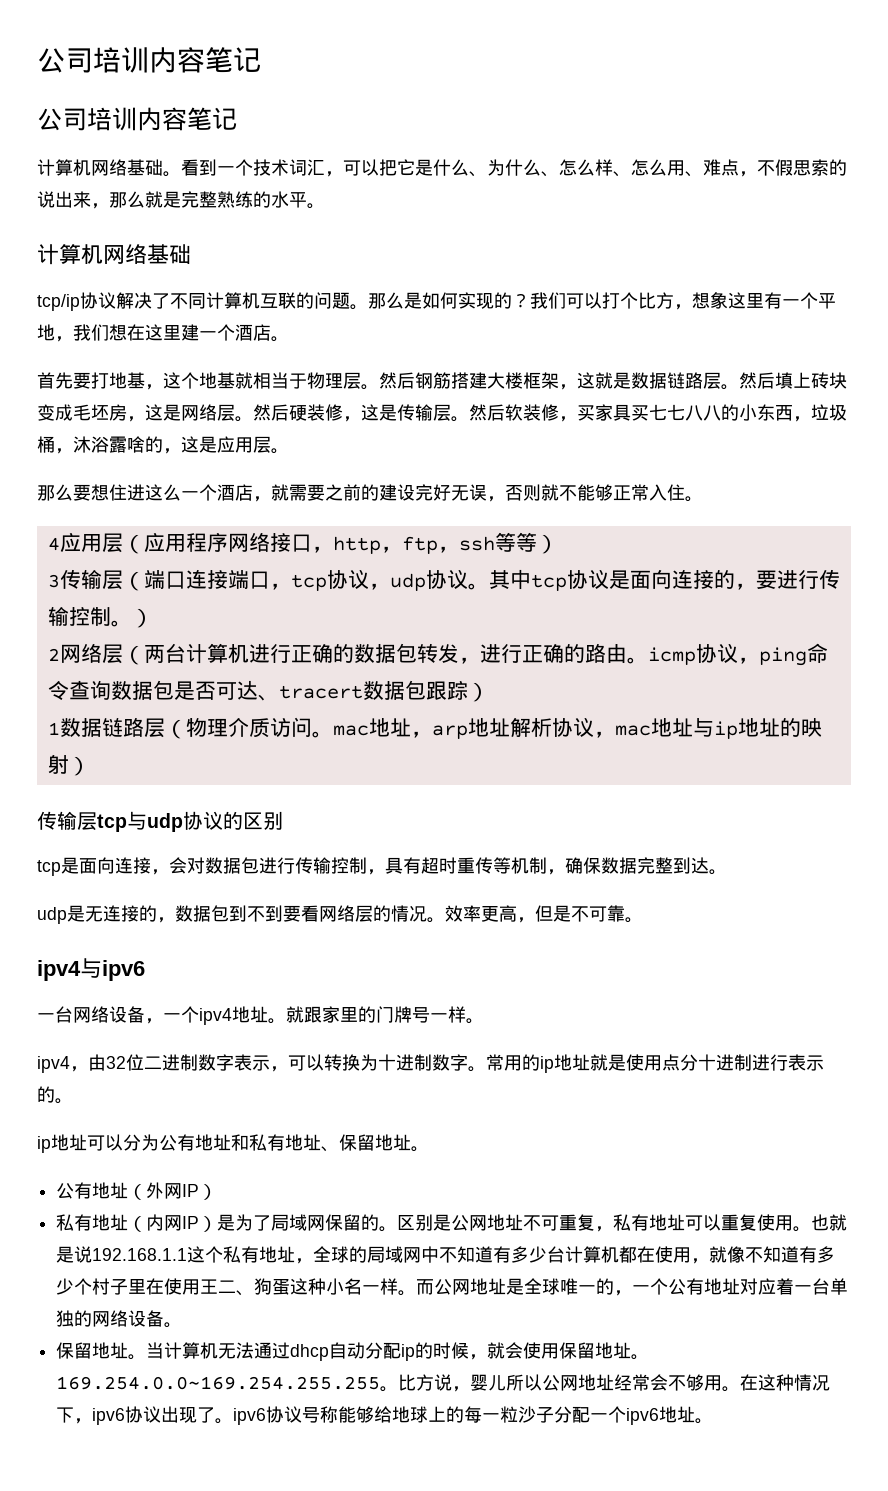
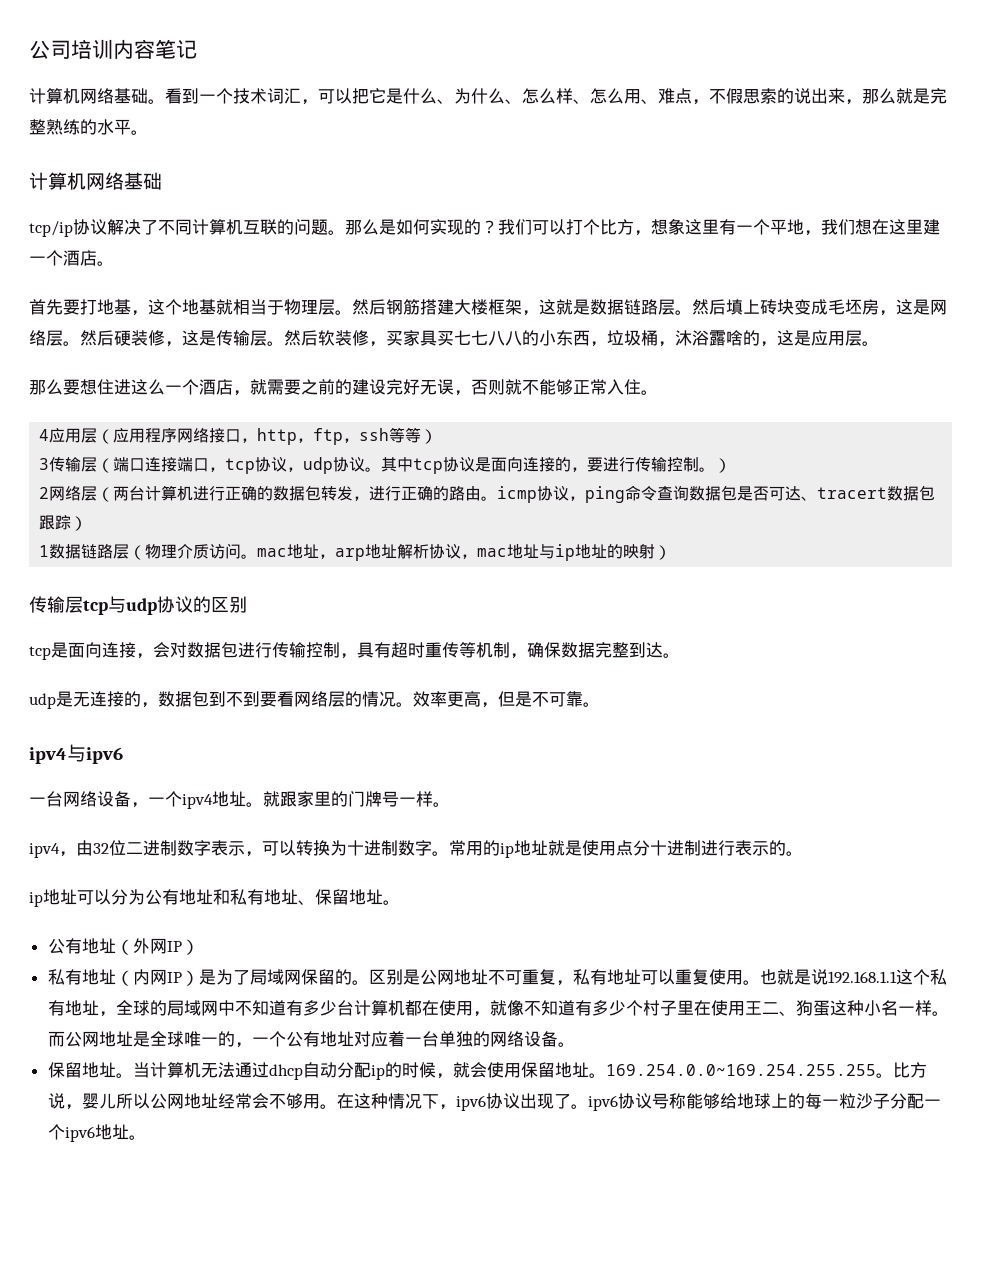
[37,47,261,73] [37,107,237,131] 公司培训内容笔记 // 公司培训内容笔记 -> [29,39,197,59] 公司培训内容笔记

